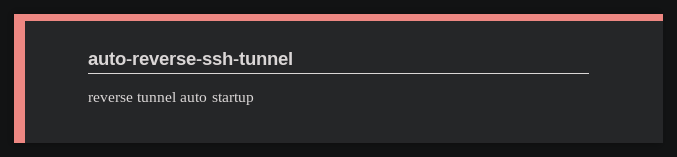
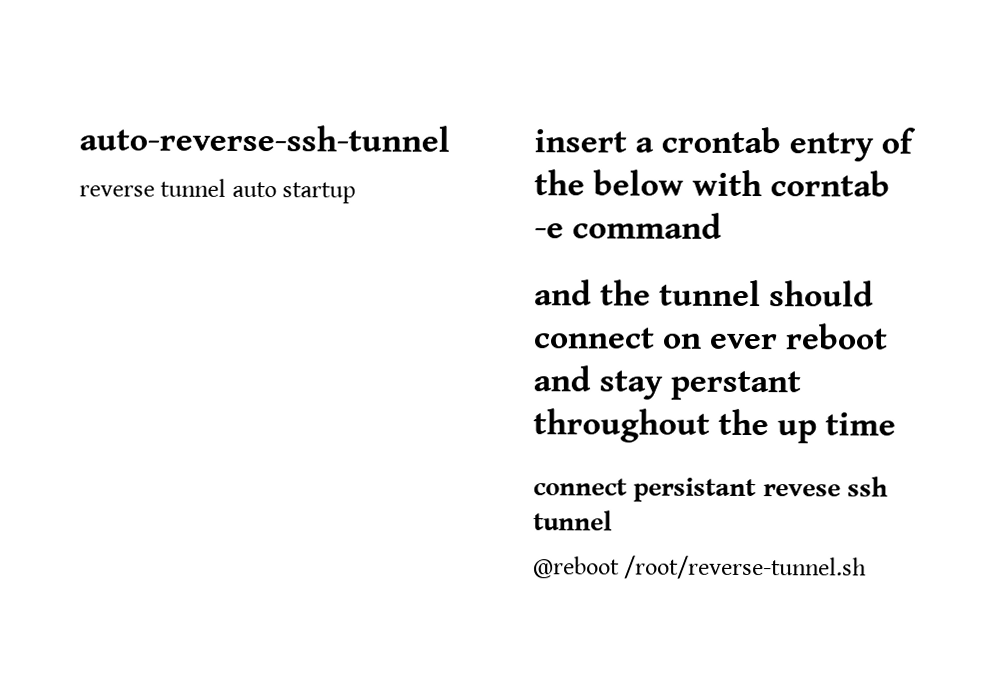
(254, 99) none -> [534,126,917,162] [534,169,891,197] [534,212,723,239] [534,279,875,307] [533,323,889,350] [533,365,802,401] [533,408,897,444] [533,476,888,503] [533,510,612,531] [533,555,868,580] // insert a crontab entry of the below with corntab -e command // and the tunnel should connect on ever reboot and stay perstant throughout the up time // connect persistant revese ssh tunnel // @reboot /root/reverse-tunnel.sh

